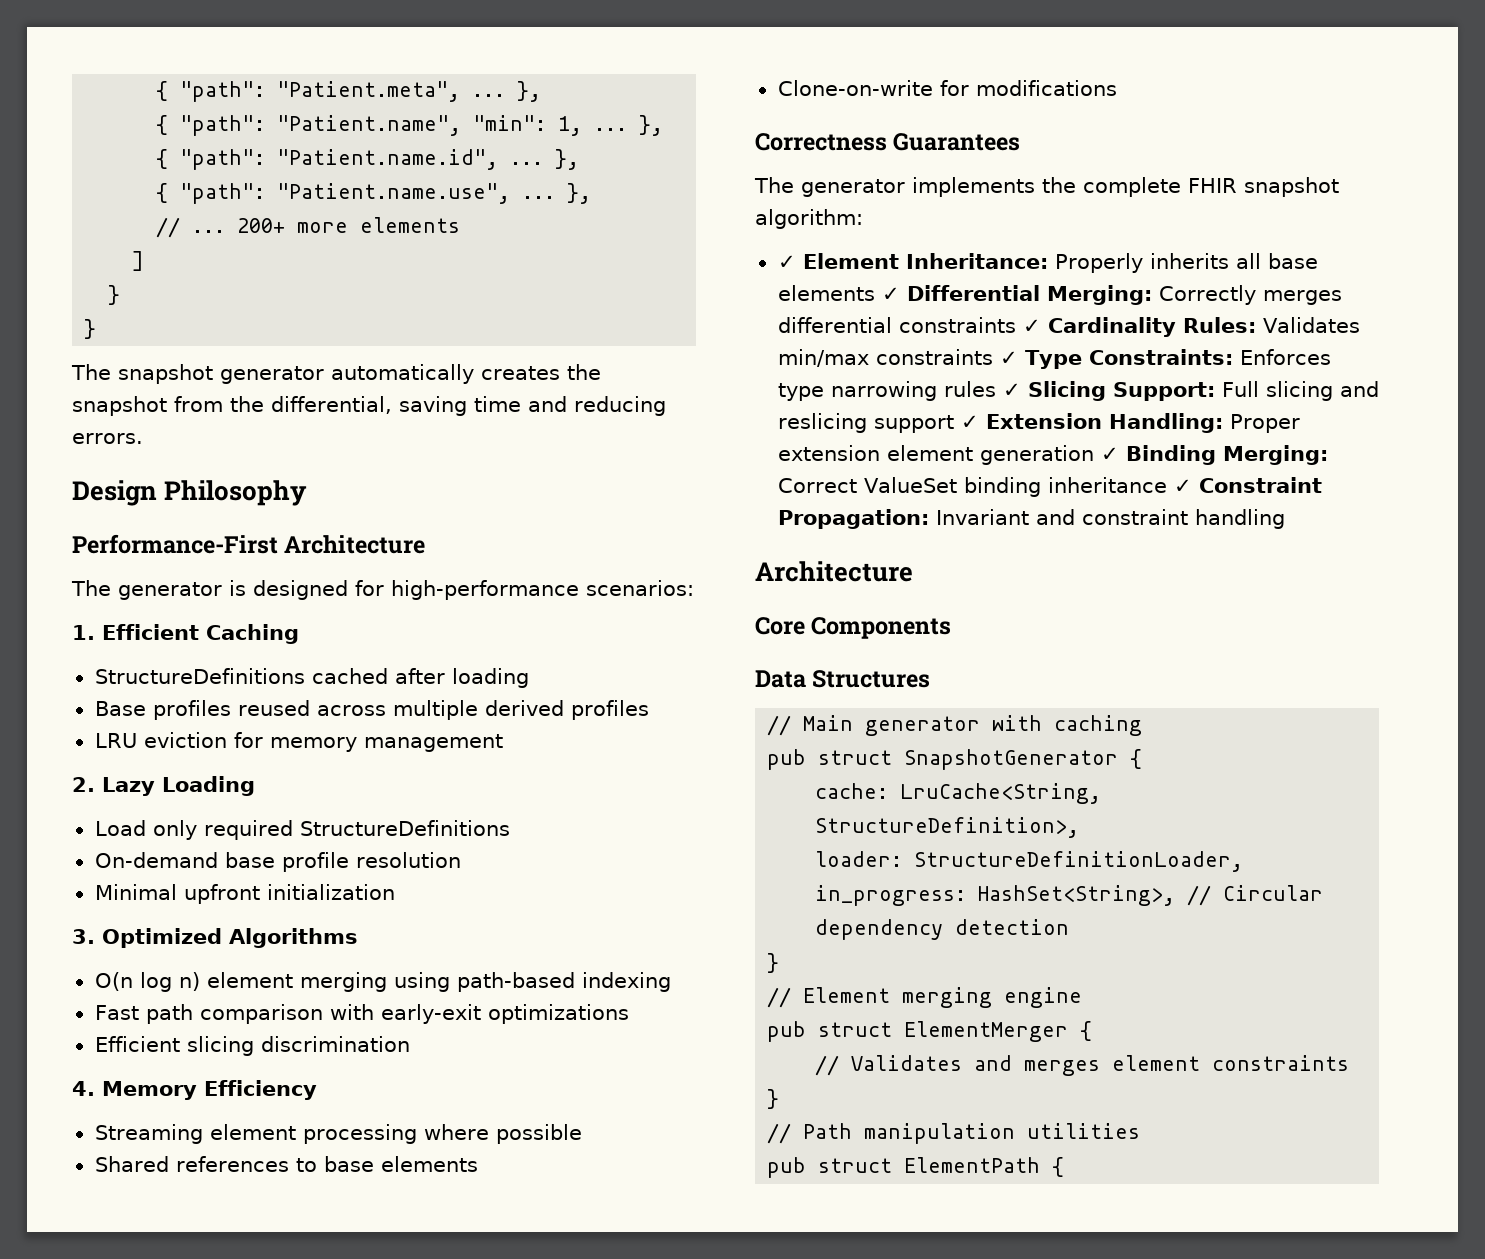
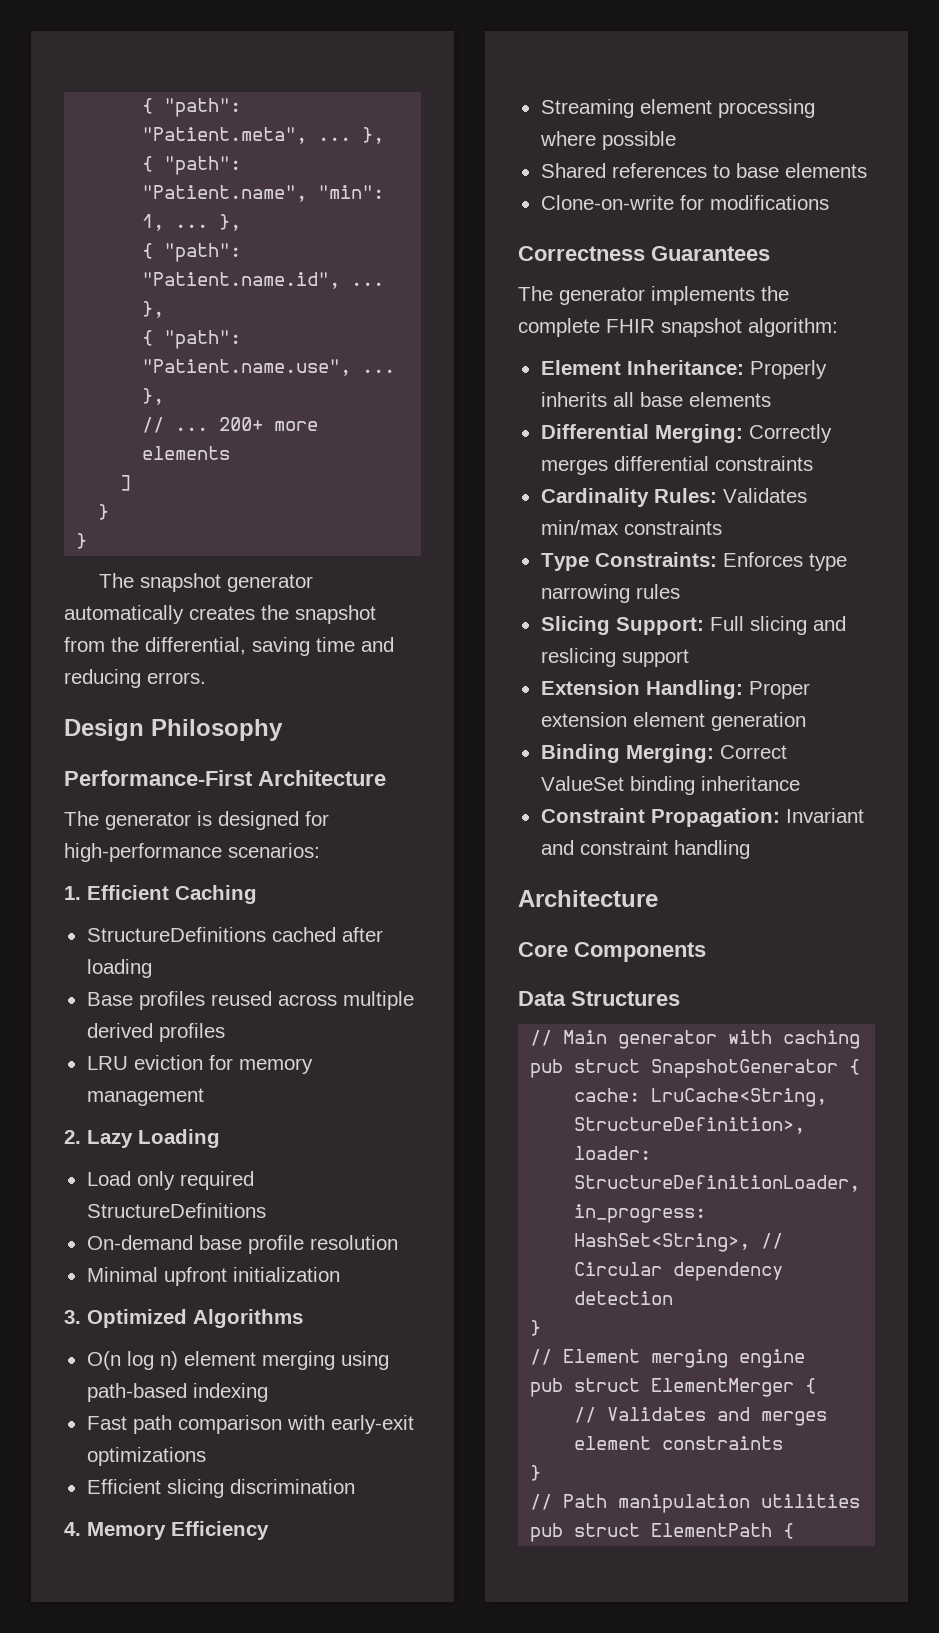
[777,255,796,269] ✓ -> (838, 327) none
[881,287,900,301] ✓ -> (771, 399) //
[1022,319,1041,333] ✓ -> (813, 463) //
[999,351,1018,365] ✓ -> (722, 527) //
[1002,383,1021,397] ✓ -> (680, 591) //
[960,415,979,429] ✓ -> (689, 658) //
[1100,447,1119,461] ✓ -> (806, 721) //
[1173,479,1192,493] ✓ -> (800, 783) //

